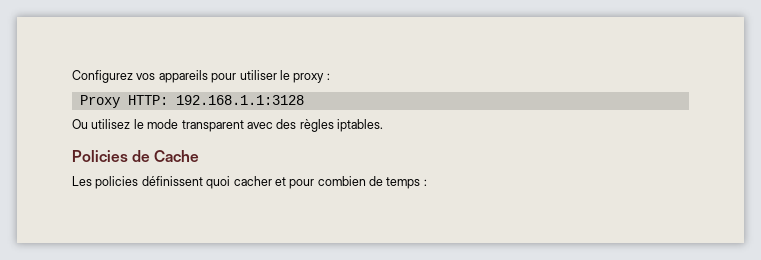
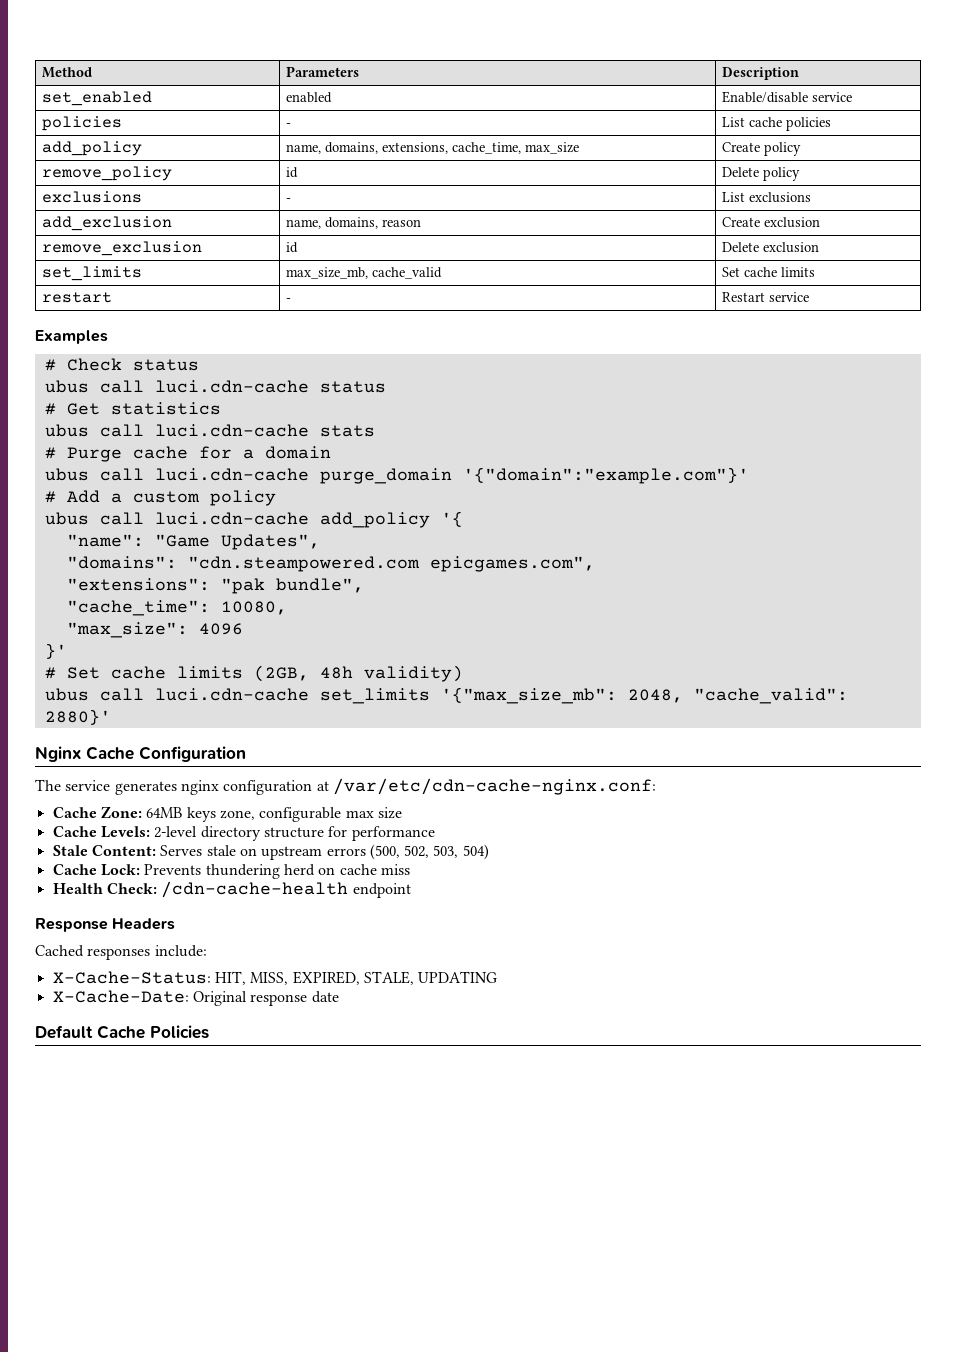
[72,70,330,83] [79,95,304,108] [72,119,383,132] [72,150,200,162] [72,176,427,189] Configurez vos appareils pour utiliser le proxy : // Proxy HTTP: 192.168.1.1:3128 // Ou utilisez le mode transparent avec des règles iptables. // Policies de Cache // Les policies définissent quoi cacher et pour combien de temps : -> [42,67,93,78] [286,66,360,77] [722,67,800,80] [42,91,153,106] [286,92,333,103] [722,91,853,103] [42,116,123,131] [286,123,292,127] [722,117,832,131] [42,141,143,156] [286,142,580,154] [722,142,802,156] [42,166,173,181] [286,167,299,178] [722,167,801,181] [42,191,143,203] [286,198,292,202] [722,192,812,203] [42,216,173,231] [286,217,422,229] [722,217,821,228] [42,241,203,256] [286,242,299,253] [722,242,820,253] [42,266,143,281] [286,267,443,279] [722,267,816,277] [42,292,113,303] [286,298,292,302] [722,292,810,302] [35,330,108,344] [44,358,199,371] [44,380,386,393] [44,402,221,415] [44,424,375,437] [44,446,331,462] [44,467,749,484] [44,490,276,506] [44,511,463,528] [66,534,320,550] [66,556,595,572] [66,578,364,594] [66,600,287,616] [66,622,243,638] [44,643,67,659] [44,665,463,682] [44,687,848,704] [44,709,111,725] [35,746,246,762] [35,778,656,795] [52,806,402,822] [52,826,435,841] [52,844,489,860] [52,864,410,879] [52,881,411,898] [35,918,176,932] [35,945,207,960] [52,971,498,985] [52,990,339,1006] [35,1025,209,1039] Method | Parameters | Description // set_enabled | enabled | Enable/disable service // policies | - | List cache policies // add_policy | name, domains, extensions, cache_time, max_size | Create policy // remove_policy | id | Delete policy // exclusions | - | List exclusions // add_exclusion | name, domains, reason | Create exclusion // remove_exclusion | id | Delete exclusion // set_limits | max_size_mb, cache_valid | Set cache limits // restart | - | Restart service // Examples // # Check status // ubus call luci.cdn-cache status // # Get statistics // ubus call luci.cdn-cache stats // # Purge cache for a domain // ubus call luci.cdn-cache purge_domain '{"domain":"example.com"}' // # Add a custom policy // ubus call luci.cdn-cache add_policy '{ // "name": "Game Updates", // "domains": "cdn.steampowered.com epicgames.com", // "extensions": "pak bundle", // "cache_time": 10080, // "max_size": 4096 // }' // # Set cache limits (2GB, 48h validity) // ubus call luci.cdn-cache set_limits '{"max_size_mb": 2048, "cache_valid": 2880}' // Nginx Cache Configuration // The service generates nginx configuration at /var/etc/cdn-cache-nginx.conf: // Cache Zone: 64MB keys zone, configurable max size // Cache Levels: 2-level directory structure for performance // Stale Content: Serves stale on upstream errors (500, 502, 503, 504) // Cache Lock: Prevents thundering herd on cache miss // Health Check: /cdn-cache-health endpoint // Response Headers // Cached responses include: // X-Cache-Status: HIT, MISS, EXPIRED, STALE, UPDATING // X-Cache-Date: Original response date // Default Cache Policies

